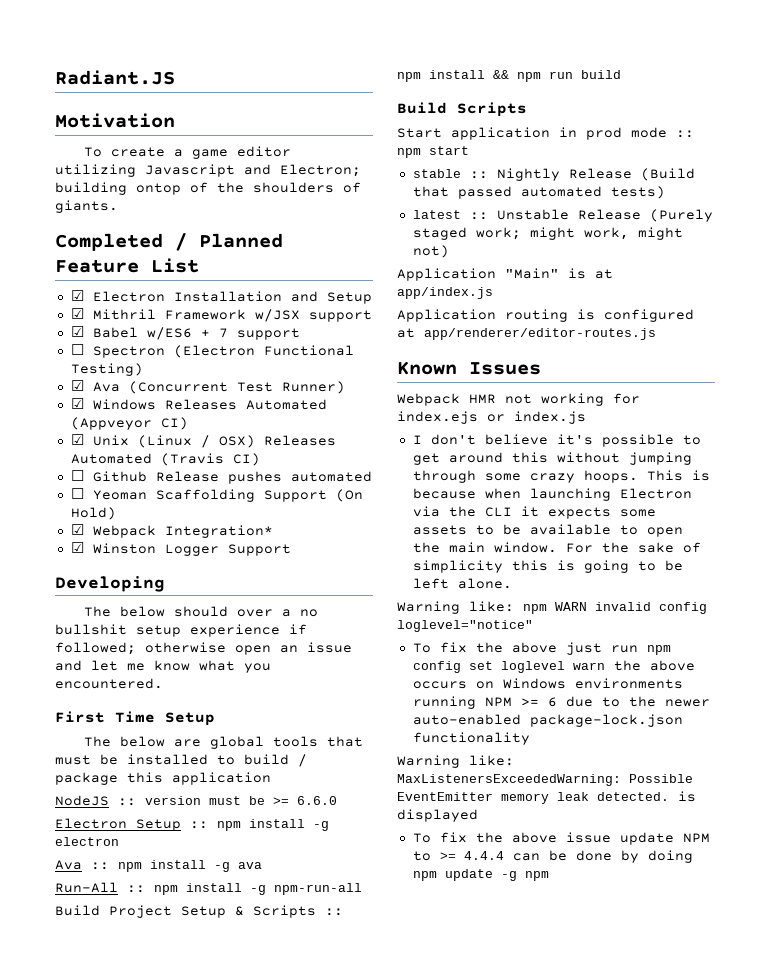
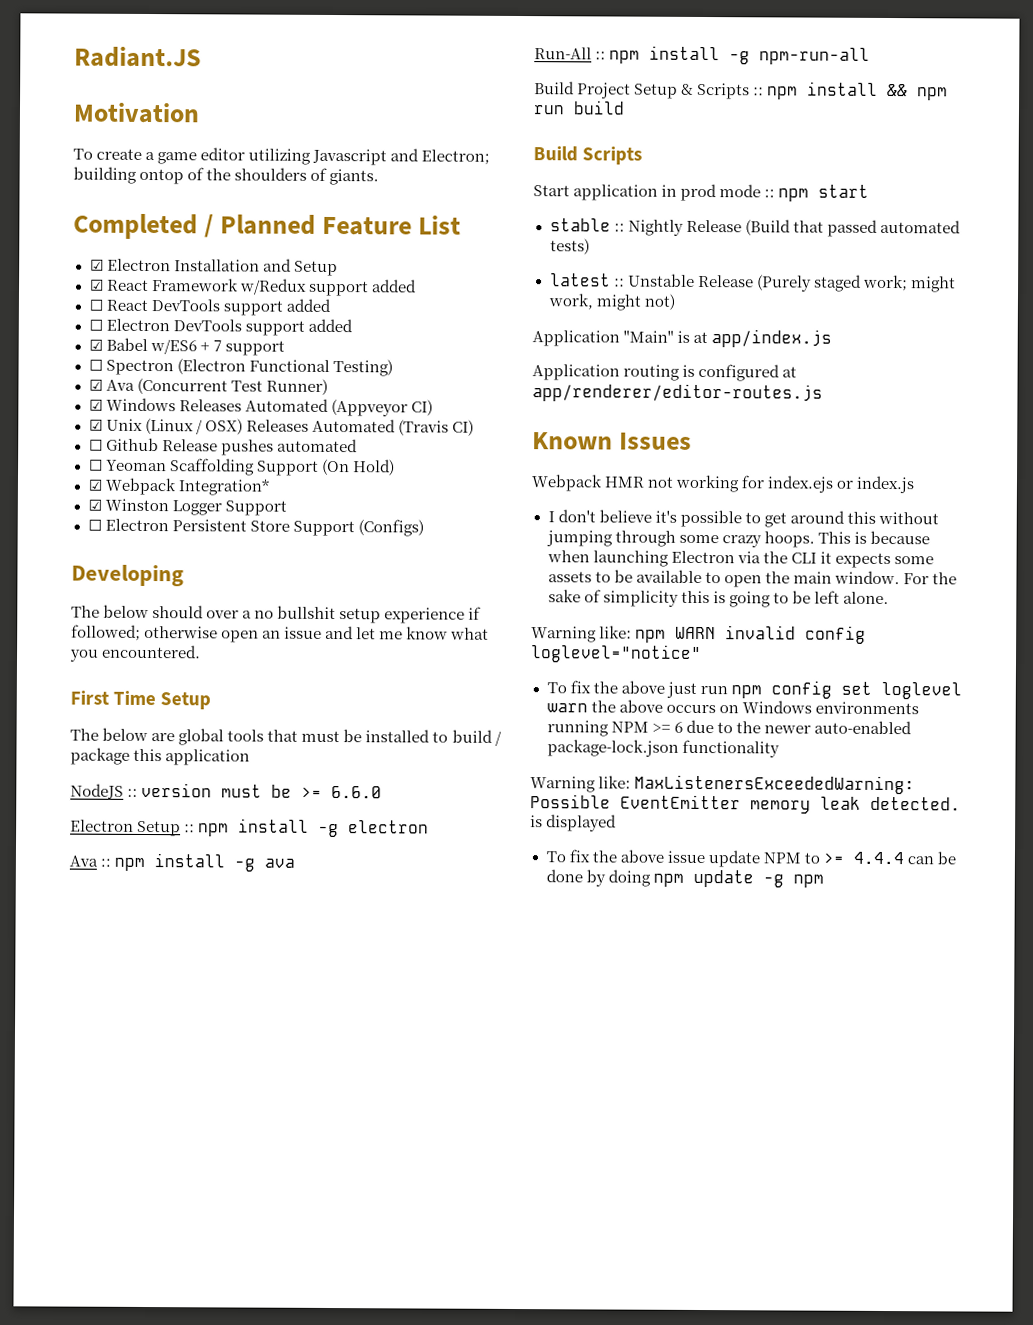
[92,309,372,322] Mithril Framework w/JSX support -> [106,278,417,297] [88,298,331,316] [88,318,353,336] React Framework w/Redux support added // ☐ React DevTools support added // ☐ Electron DevTools support added
(291, 550) none -> [87,518,424,537] // ☐ Electron Persistent Store Support (Configs)

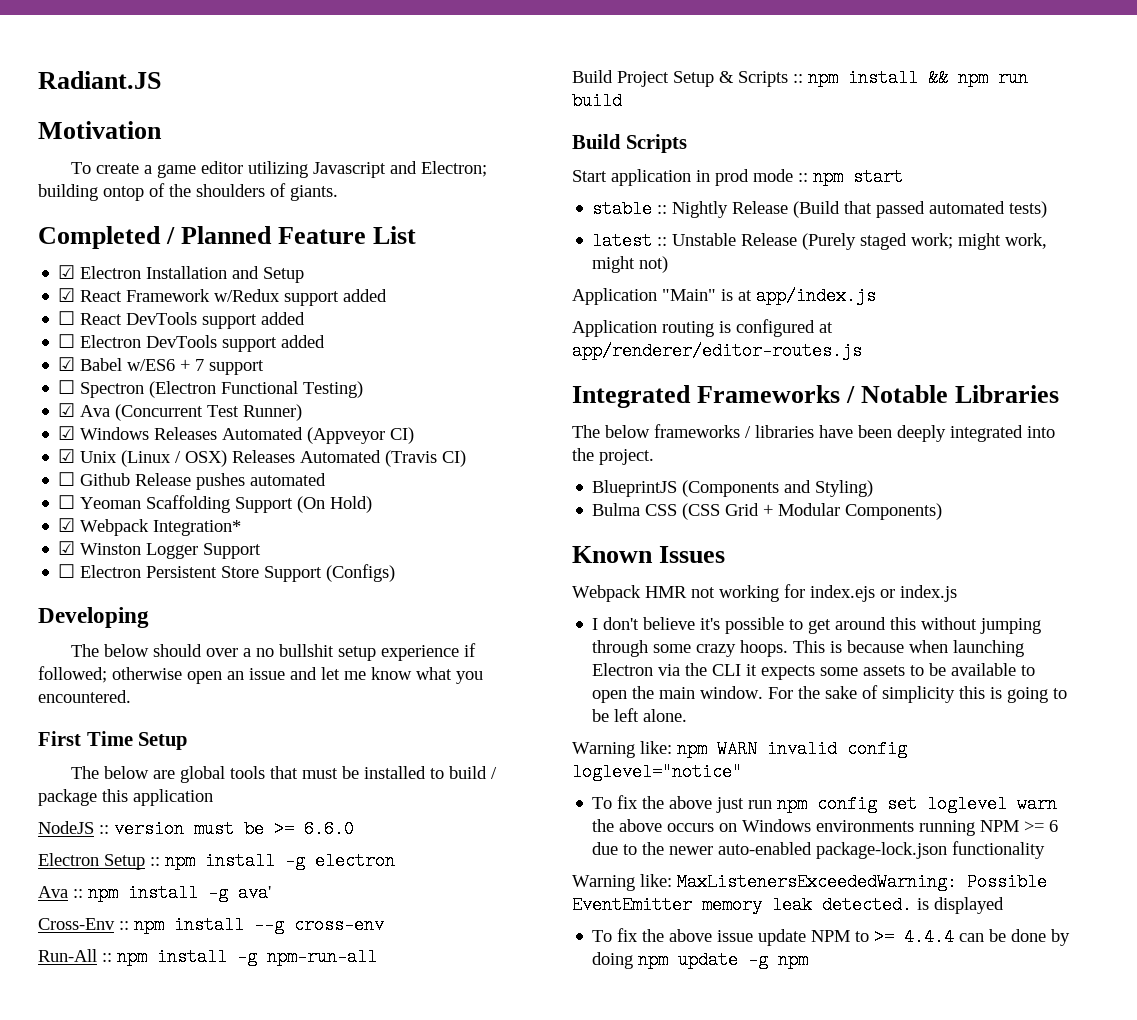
[264,858,296,868] ava -> [238,884,271,902] [38,916,384,934] ava' // Cross-Env :: npm install --g cross-env
(823, 393) none -> [572,385,1060,408] [572,424,1055,442] [572,448,654,465] [592,480,874,497] [592,503,943,520] // Integrated Frameworks / Notable Libraries // The below frameworks / libraries have been deeply integrated into the project. // BlueprintJS (Components and Styling) // Bulma CSS (CSS Grid + Modular Components)

